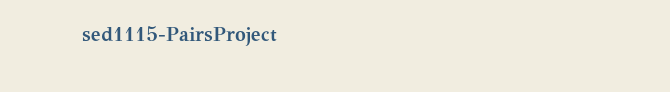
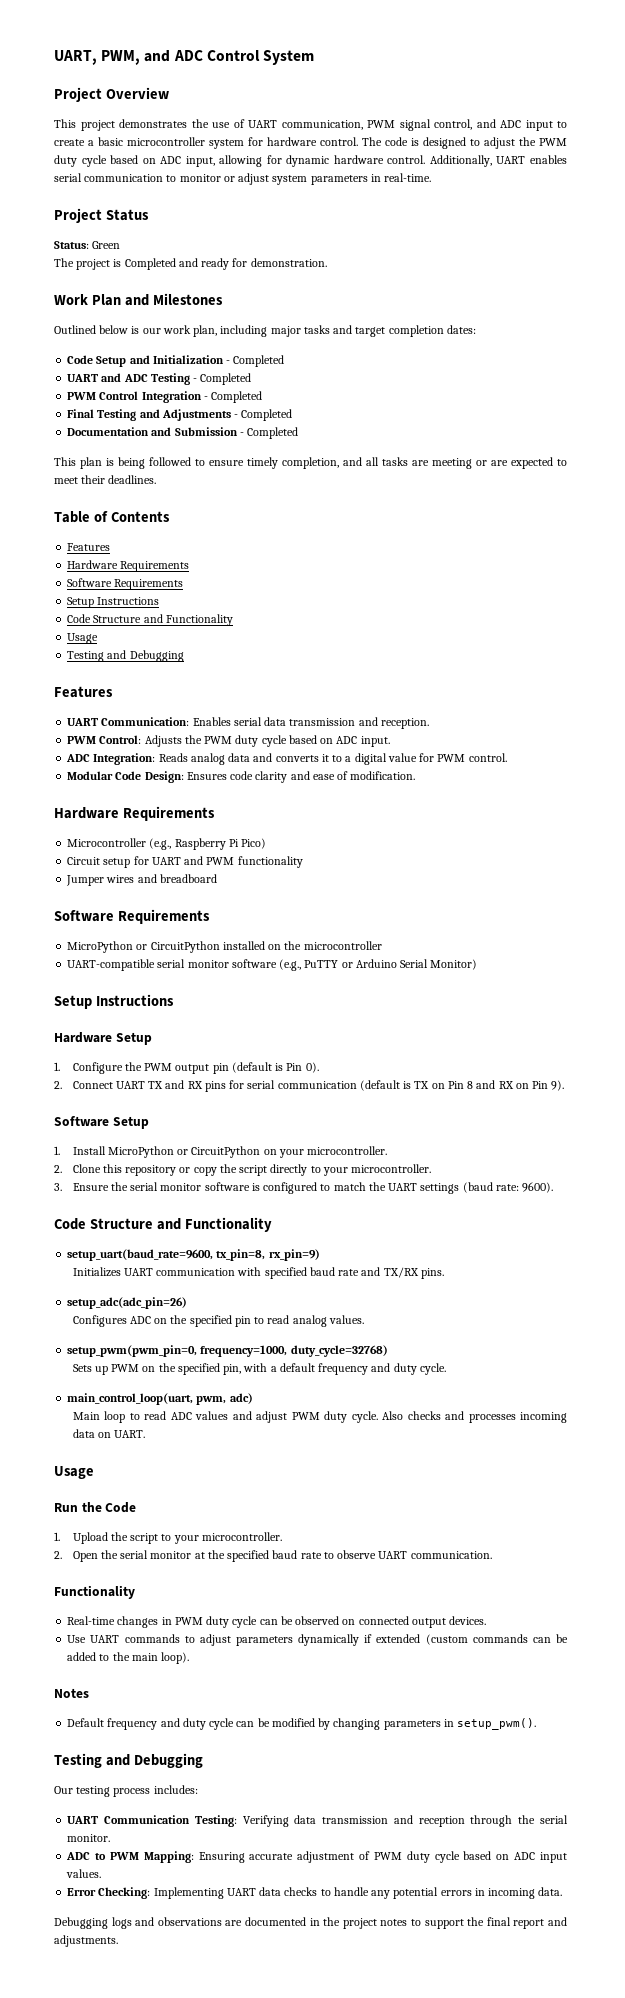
[82,26,277,46] sed1115-PairsProject -> [54,50,314,65] [54,87,169,102] [54,119,567,131] [54,137,567,149] [54,155,567,167] [54,173,432,185] [54,208,149,223] [54,241,121,249] [54,258,327,270] [54,293,223,306] [54,325,476,337] [67,355,285,367] [67,373,252,385] [67,391,263,403] [67,409,293,421] [67,427,299,439] [54,457,567,469] [54,475,157,484] [54,511,170,523] [67,543,111,551] [67,560,190,572] [67,578,184,590] [67,597,160,608] [67,614,233,626] [67,633,99,644] [67,650,184,662] [54,686,113,698] [67,717,429,729] [67,735,390,747] [66,753,507,765] [67,771,416,783] [54,806,215,821] [67,838,267,850] [67,856,303,868] [66,874,217,886] [54,909,210,924] [67,941,382,953] [67,959,478,971] [54,994,174,1009] [54,1032,152,1045] [54,1062,319,1074] [54,1080,565,1092] [54,1116,149,1129] [54,1146,388,1158] [54,1164,432,1176] [54,1182,554,1194] [54,1217,272,1232] [67,1249,320,1261] [72,1267,444,1279] [67,1297,188,1309] [72,1315,364,1327] [67,1345,388,1357] [72,1363,446,1375] [67,1393,253,1405] [72,1411,567,1423] [72,1429,146,1438] [54,1466,94,1479] [54,1502,137,1513] [54,1532,282,1544] [54,1550,492,1562] [54,1585,135,1599] [67,1616,487,1628] [67,1634,568,1646] [67,1652,190,1664] [54,1688,89,1698] [67,1718,537,1730] [54,1753,203,1768] [54,1785,198,1797] [67,1815,569,1827] [67,1834,111,1842] [66,1851,568,1863] [66,1869,102,1878] [67,1887,563,1899] [54,1917,568,1929] [54,1935,118,1947] UART, PWM, and ADC Control System // Project Overview // This project demonstrates the use of UART communication, PWM signal control, and ADC input to create a basic microcontroller system for hardware control. The code is designed to adjust the PWM duty cycle based on ADC input, allowing for dynamic hardware control. Additionally, UART enables serial communication to monitor or adjust system parameters in real-time. // Project Status // Status: Green // The project is Completed and ready for demonstration. // Work Plan and Milestones // Outlined below is our work plan, including major tasks and target completion dates: // Code Setup and Initialization - Completed // UART and ADC Testing - Completed // PWM Control Integration - Completed // Final Testing and Adjustments - Completed // Documentation and Submission - Completed // This plan is being followed to ensure timely completion, and all tasks are meeting or are expected to meet their deadlines. // Table of Contents // Features // Hardware Requirements // Software Requirements // Setup Instructions // Code Structure and Functionality // Usage // Testing and Debugging // Features // UART Communication: Enables serial data transmission and reception. // PWM Control: Adjusts the PWM duty cycle based on ADC input. // ADC Integration: Reads analog data and converts it to a digital value for PWM control. // Modular Code Design: Ensures code clarity and ease of modification. // Hardware Requirements // Microcontroller (e.g., Raspberry Pi Pico) // Circuit setup for UART and PWM functionality // Jumper wires and breadboard // Software Requirements // MicroPython or CircuitPython installed on the microcontroller // UART-compatible serial monitor software (e.g., PuTTY or Arduino Serial Monitor) // Setup Instructions // Hardware Setup // 1. Configure the PWM output pin (default is Pin 0). // 2. Connect UART TX and RX pins for serial communication (default is TX on Pin 8 and RX on Pin 9). // Software Setup // 1. Install MicroPython or CircuitPython on your microcontroller. // 2. Clone this repository or copy the script directly to your microcontroller. // 3. Ensure the serial monitor software is configured to match the UART settings (baud rate: 9600). // Code Structure and Functionality // setup_uart(baud_rate=9600, tx_pin=8, rx_pin=9) // Initializes UART communication with specified baud rate and TX/RX pins. // setup_adc(adc_pin=26) // Configures ADC on the specified pin to read analog values. // setup_pwm(pwm_pin=0, frequency=1000, duty_cycle=32768) // Sets up PWM on the specified pin, with a default frequency and duty cycle. // main_control_loop(uart, pwm, adc) // Main loop to read ADC values and adjust PWM duty cycle. Also checks and processes incoming data on UART. // Usage // Run the Code // 1. Upload the script to your microcontroller. // 2. Open the serial monitor at the specified baud rate to observe UART communication. // Functionality // Real-time changes in PWM duty cycle can be observed on connected output devices. // Use UART commands to adjust parameters dynamically if extended (custom commands can be added to the main loop). // Notes // Default frequency and duty cycle can be modified by changing parameters in setup_pwm(). // Testing and Debugging // Our testing process includes: // UART Communication Testing: Verifying data transmission and reception through the serial monitor. // ADC to PWM Mapping: Ensuring accurate adjustment of PWM duty cycle based on ADC input values. // Error Checking: Implementing UART data checks to handle any potential errors in incoming data. // Debugging logs and observations are documented in the project notes to support the final report and adjustments.

